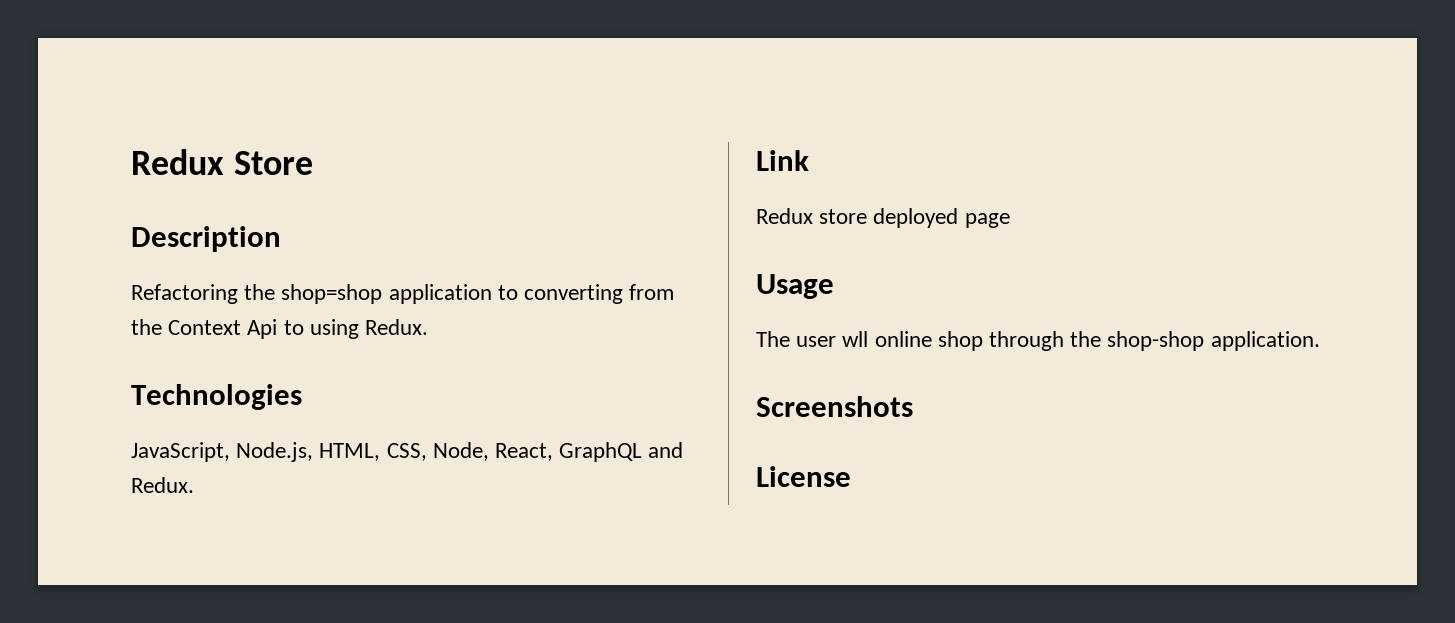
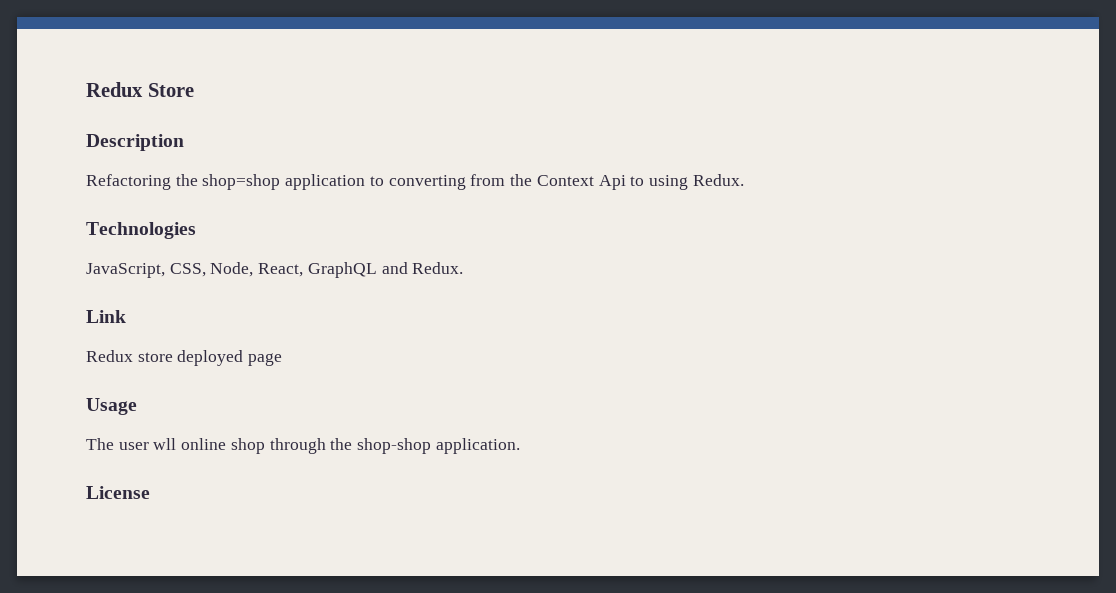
[236,442,381,462] Node.js, HTML, -> (165, 270) none
[756,396,913,417] // Screenshots -> (520, 446) none

